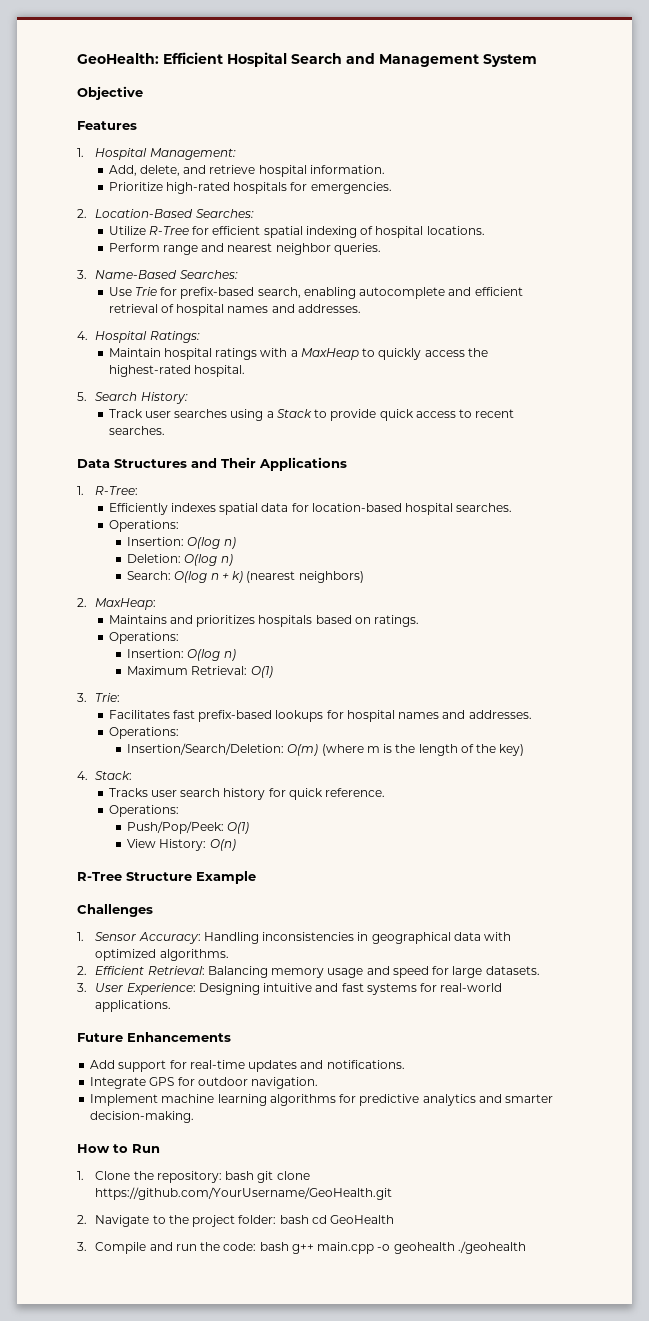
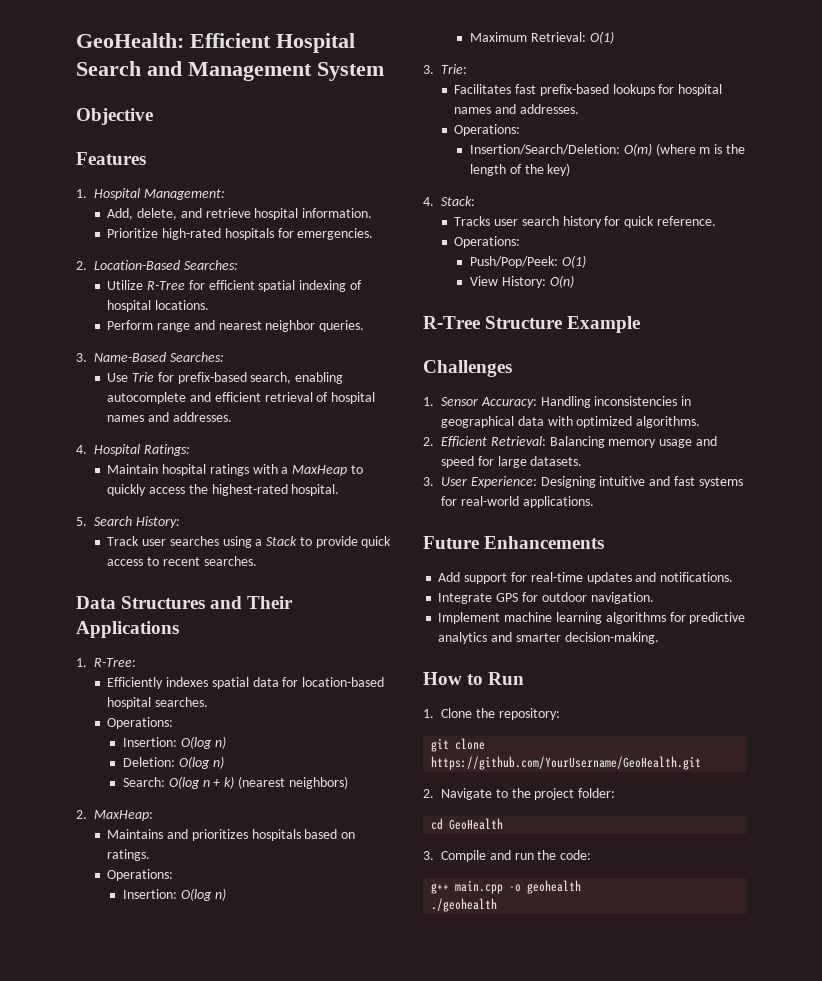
[225,1171,255,1180] bash -> (560, 714) //
[279,1215,309,1224] bash -> (616, 793) //
[259,1242,289,1251] bash -> (592, 855) //
(455, 1248) none -> (582, 887) //

